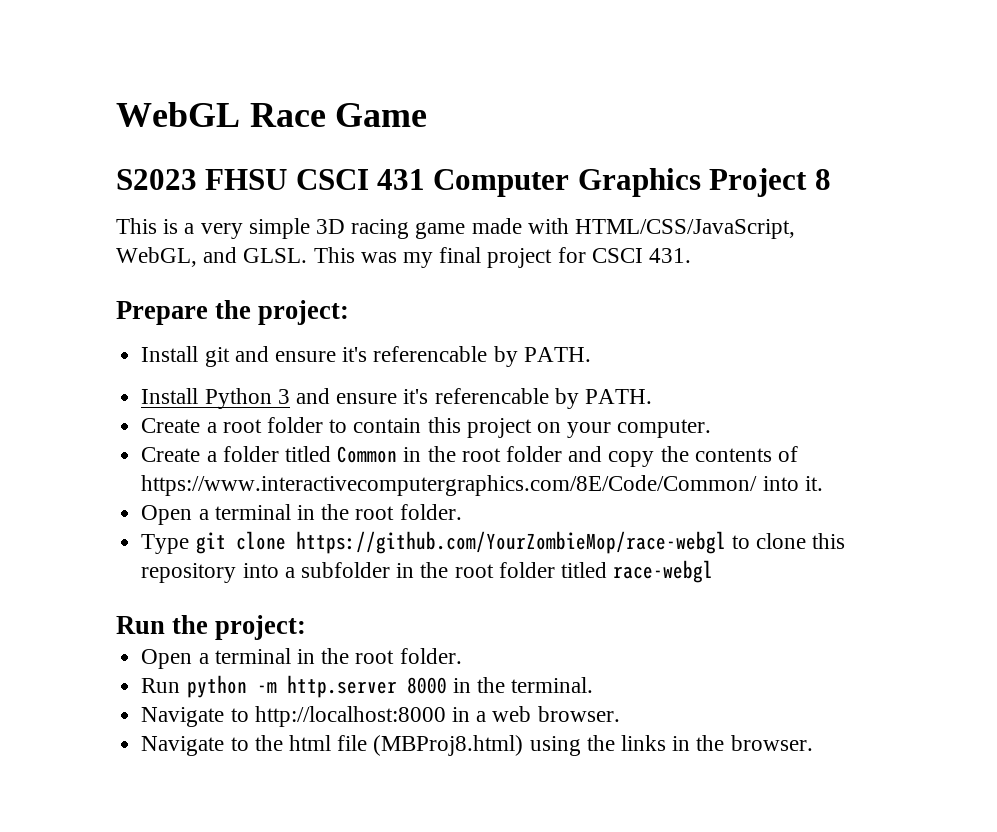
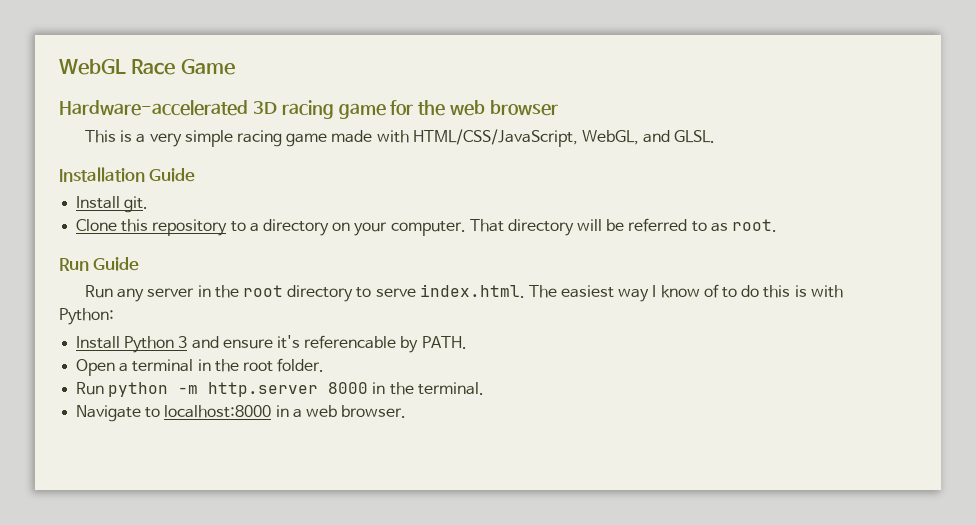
[116,168,831,197] S2023 FHSU CSCI 431 Computer Graphics Project 8 -> [59,100,559,119] Hardware-accelerated 3D racing game for the web browser
[316,219,346,234] 3D -> (233, 138) none
[313,247,692,268] [116,300,350,325] [141,346,591,367] This was my final project for CSCI 431. // Prepare the project: // Install git and ensure it's referencable by PATH. -> [59,167,196,182] [76,196,149,213] [76,218,778,236] [59,257,140,271] [85,284,843,302] [59,308,114,325] // Installation Guide // Install git. // Clone this repository to a directory on your computer. That directory will be referred to as root. // Run Guide // Run any server in the root directory to serve index.html. The easiest way I know of to do this is with Python:
[141,417,712,438] [141,446,799,467] [141,475,823,496] [141,504,462,525] [141,531,846,554] [141,560,714,583] [116,615,307,640] // Create a root folder to contain this project on your computer. // Create a folder titled Common in the root folder and copy the contents of https://www.interactivecomputergraphics.com/8E/Code/Common/ into it. // Open a terminal in the root folder. // Type git clone https://github.com/YourZombieMop/race-webgl to clone this repository into a subfolder in the root folder titled race-webgl // Run the project: -> (467, 342) none
[254,706,446,727] http://localhost:8000 -> [164,405,272,418] localhost:8000
[141,735,813,756] // Navigate to the html file (MBProj8.html) using the links in the browser. -> (407, 411) none

